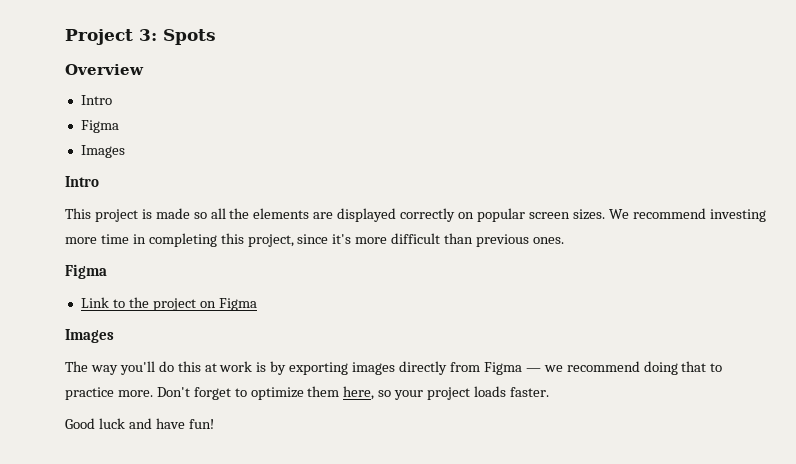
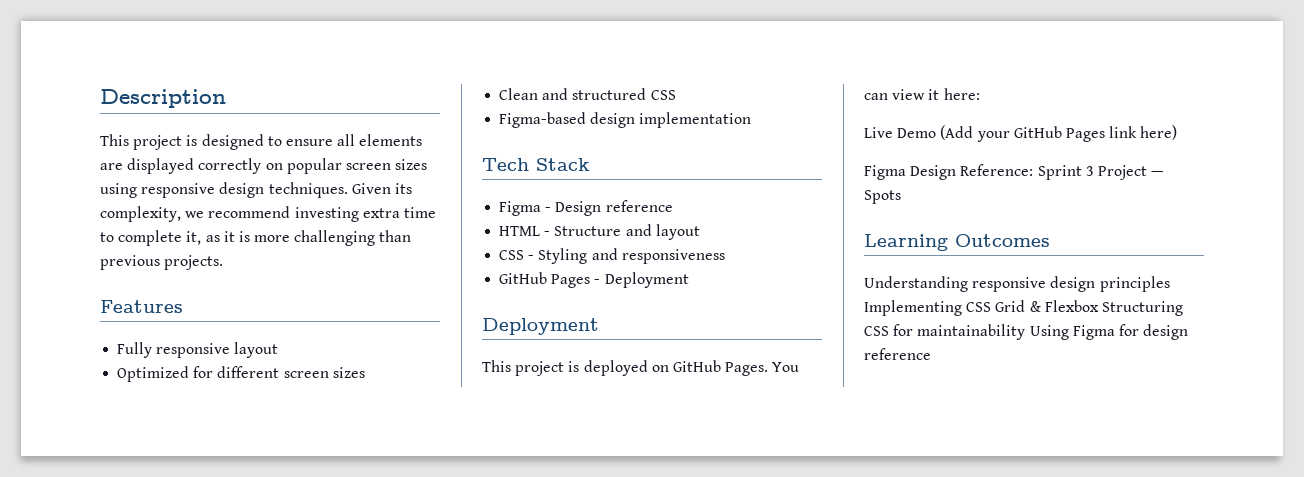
[65,29,216,45] [65,64,144,75] [80,95,112,105] [80,120,119,133] [80,145,125,158] [65,176,99,187] [65,208,250,222] Project 3: Spots // Overview // Intro // Figma // Images // Intro // This project is made so all the -> [100,89,226,108] [100,134,356,150] Description // This project is designed to ensure all
[572,208,766,222] [65,233,564,247] [65,264,107,279] [80,297,257,311] [65,329,114,343] [65,361,723,375] [65,386,549,400] [65,418,214,429] sizes. We recommend investing more time in completing this project, since it's more difficult than previous ones. // Figma // Link to the project on Figma // Images // The way you'll do this at work is by exporting images directly from Figma — we recommend doing that to practice more. Don't forget to optimize them here, so your project loads faster. // Good luck and have fun! -> [395,159,428,170] [100,182,412,198] [100,206,436,222] [100,230,412,246] [100,255,224,270] [100,300,183,313] [117,342,279,358] [117,366,365,382] [499,88,676,100] [499,112,752,128] [482,158,590,171] [499,200,673,216] [499,224,700,240] [499,248,725,264] [499,272,689,288] [482,318,599,335] [482,360,800,376] [864,88,980,100] [864,125,1178,142] [864,164,1164,180] [864,190,901,204] [864,234,1050,251] [864,276,1170,292] [864,300,1183,316] [864,324,1189,340] [864,348,931,360] sizes using responsive design techniques. Given its complexity, we recommend investing extra time to complete it, as it is more challenging than previous projects. // Features // Fully responsive layout // Optimized for different screen sizes // Clean and structured CSS // Figma-based design implementation // Tech Stack // Figma - Design reference // HTML - Structure and layout // CSS - Styling and responsiveness // GitHub Pages - Deployment // Deployment // This project is deployed on GitHub Pages. You can view it here: // Live Demo (Add your GitHub Pages link here) // Figma Design Reference: Sprint 3 Project — Spots // Learning Outcomes // Understanding responsive design principles Implementing CSS Grid & Flexbox Structuring CSS for maintainability Using Figma for design reference

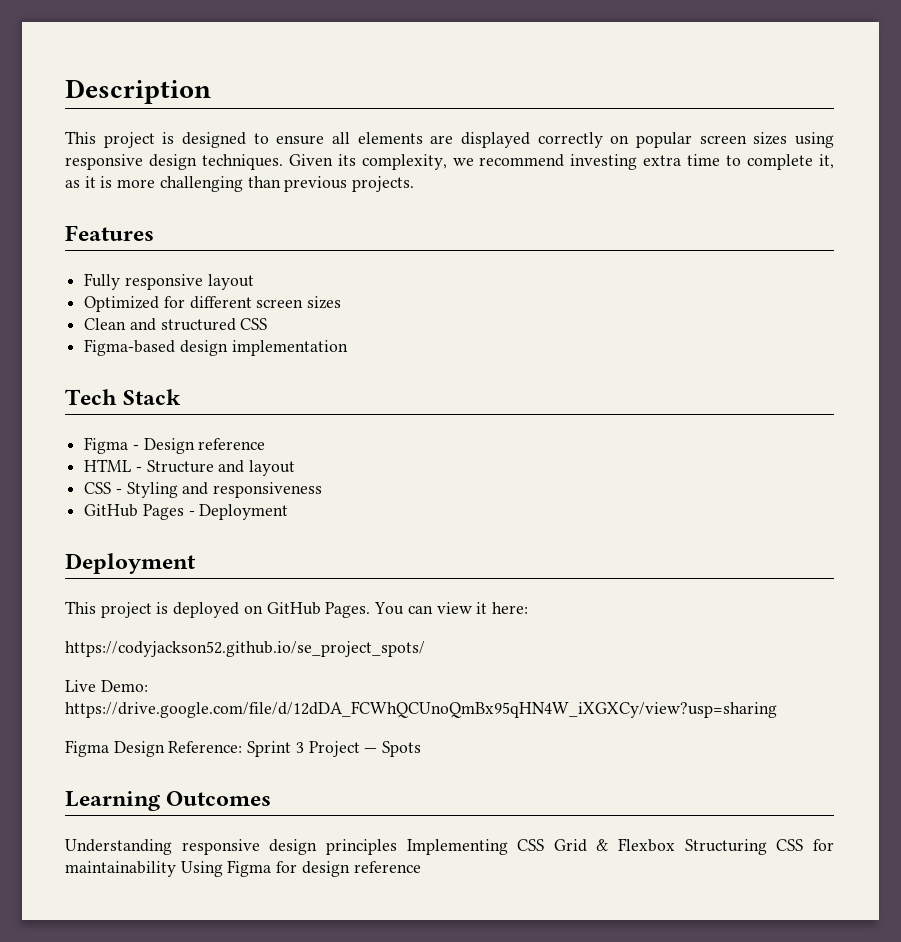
(980, 94) none -> [65,641,425,657] // https://codyjackson52.github.io/se_project_spots/
[897,125,1178,142] Demo (Add your GitHub Pages link here) -> [100,680,148,692] [65,701,777,718] Demo: https://drive.google.com/file/d/12dDA_FCWhQCUnoQmBx95qHN4W_iXGXCy/view?usp=sharing

